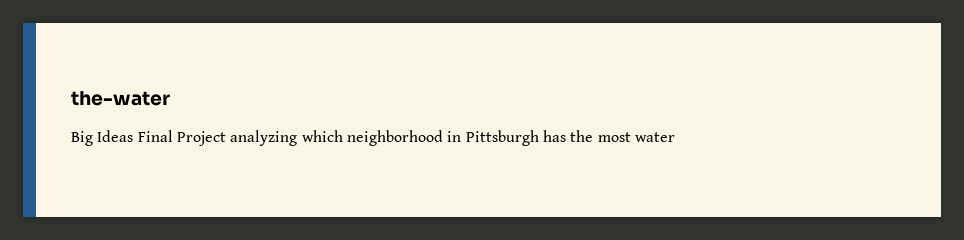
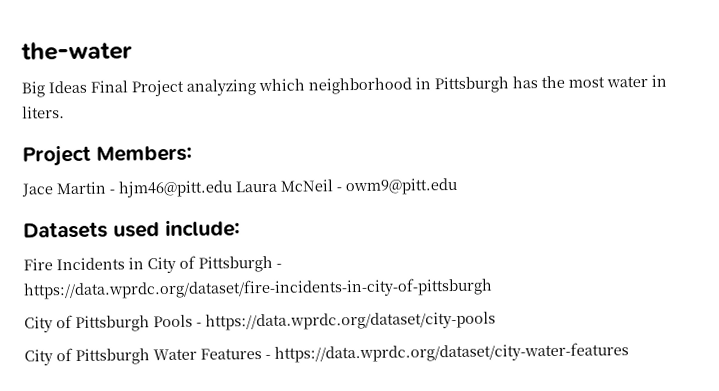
(675, 137) none -> [651,74,667,87] [22,106,65,119] [22,144,192,167] [21,177,457,198] [23,219,240,239] [23,255,282,274] [23,277,493,300] [24,311,496,333] [24,342,629,366] in liters. // Project Members: // Jace Martin - hjm46@pitt.edu Laura McNeil - owm9@pitt.edu // Datasets used include: // Fire Incidents in City of Pittsburgh - https://data.wprdc.org/dataset/fire-incidents-in-city-of-pittsburgh // City of Pittsburgh Pools - https://data.wprdc.org/dataset/city-pools // City of Pittsburgh Water Features - https://data.wprdc.org/dataset/city-water-features

